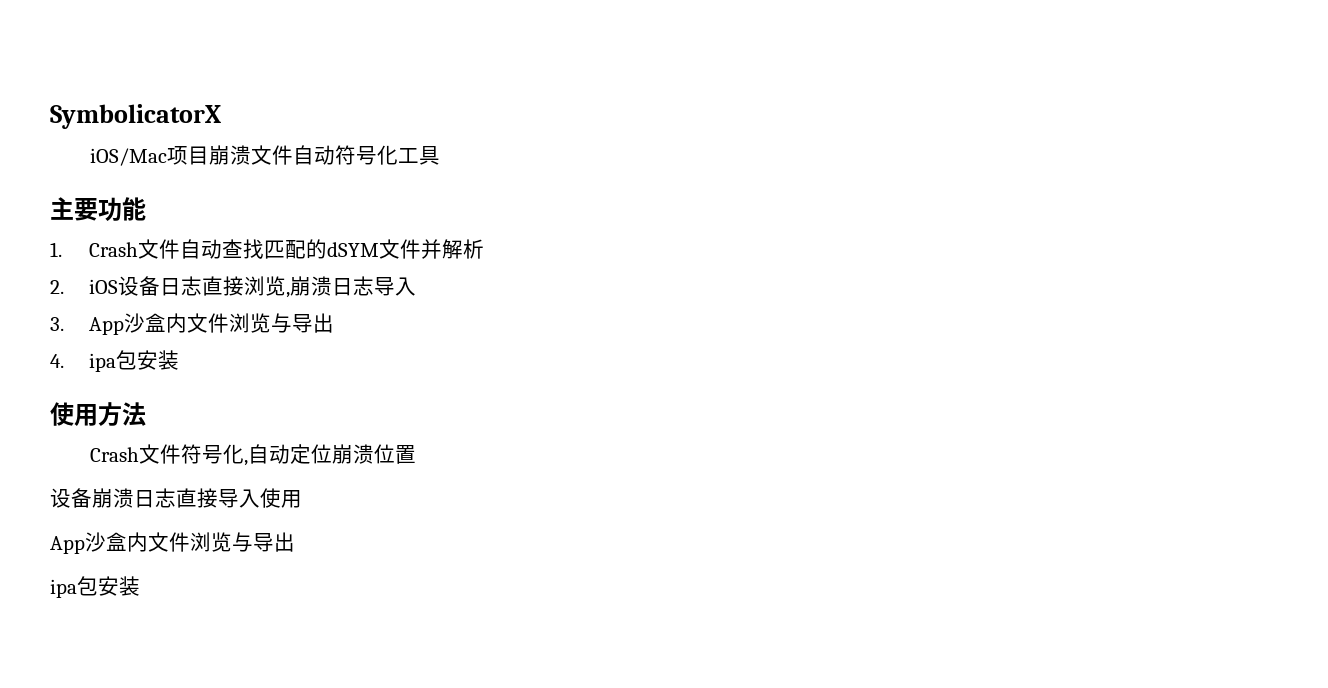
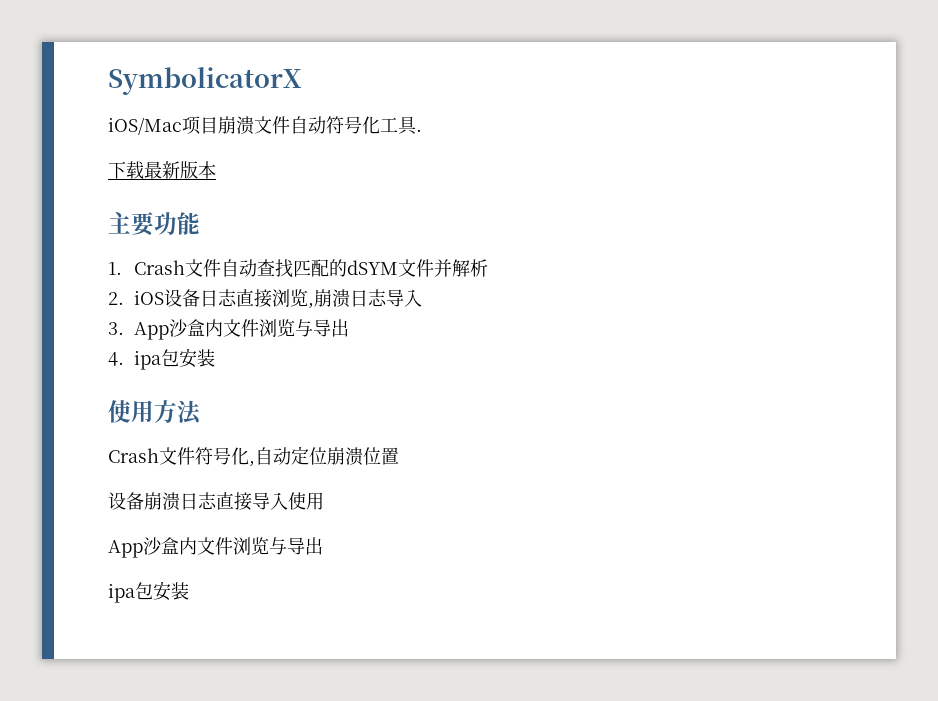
(441, 155) none -> [416,129,422,132] [108,161,216,179] . // 下载最新版本

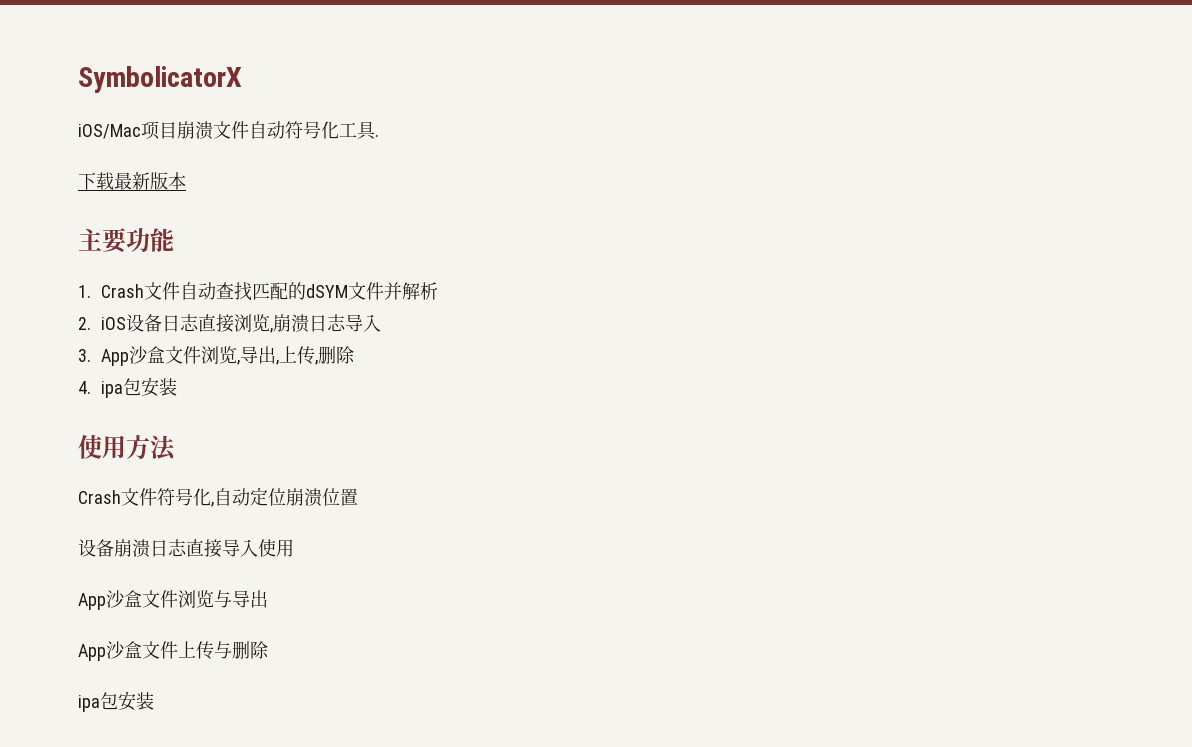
[204,319,349,337] 内文件浏览与导出 -> [164,346,355,365] 文件浏览,导出,上传,删除
[179,537,323,555] 内文件浏览与导出 -> [142,590,268,608] [78,641,269,661] 文件浏览与导出 // App沙盒文件上传与删除

